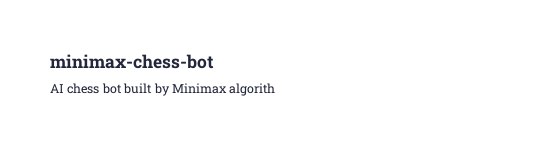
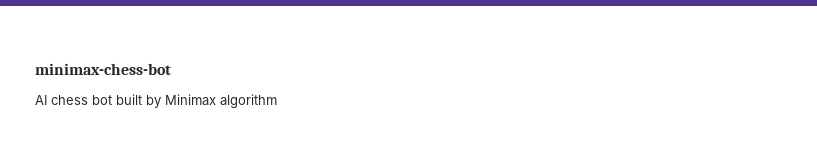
[229,83,276,96] algorith -> [220,94,277,108] algorithm

